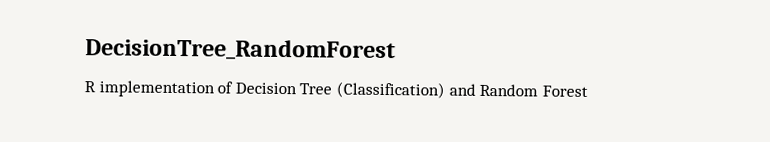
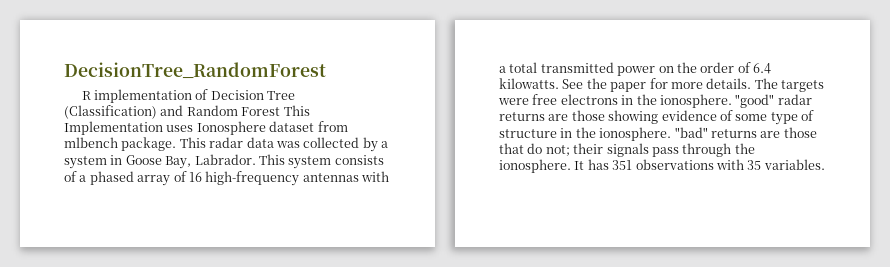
(588, 91) none -> [283,105,310,116] [64,121,348,135] [64,137,388,152] [64,154,384,169] [64,171,389,186] [499,62,771,76] [499,78,824,92] [498,94,812,108] [499,110,814,125] [499,127,817,141] [499,143,755,157] [499,159,825,173] This Implementation uses Ionosphere dataset from mlbench package. This radar data was collected by a system in Goose Bay, Labrador. This system consists of a phased array of 16 high-frequency antennas with a total transmitted power on the order of 6.4 kilowatts. See the paper for more details. The targets were free electrons in the ionosphere. "good" radar returns are those showing evidence of some type of structure in the ionosphere. "bad" returns are those that do not; their signals pass through the ionosphere. It has 351 observations with 35 variables.

